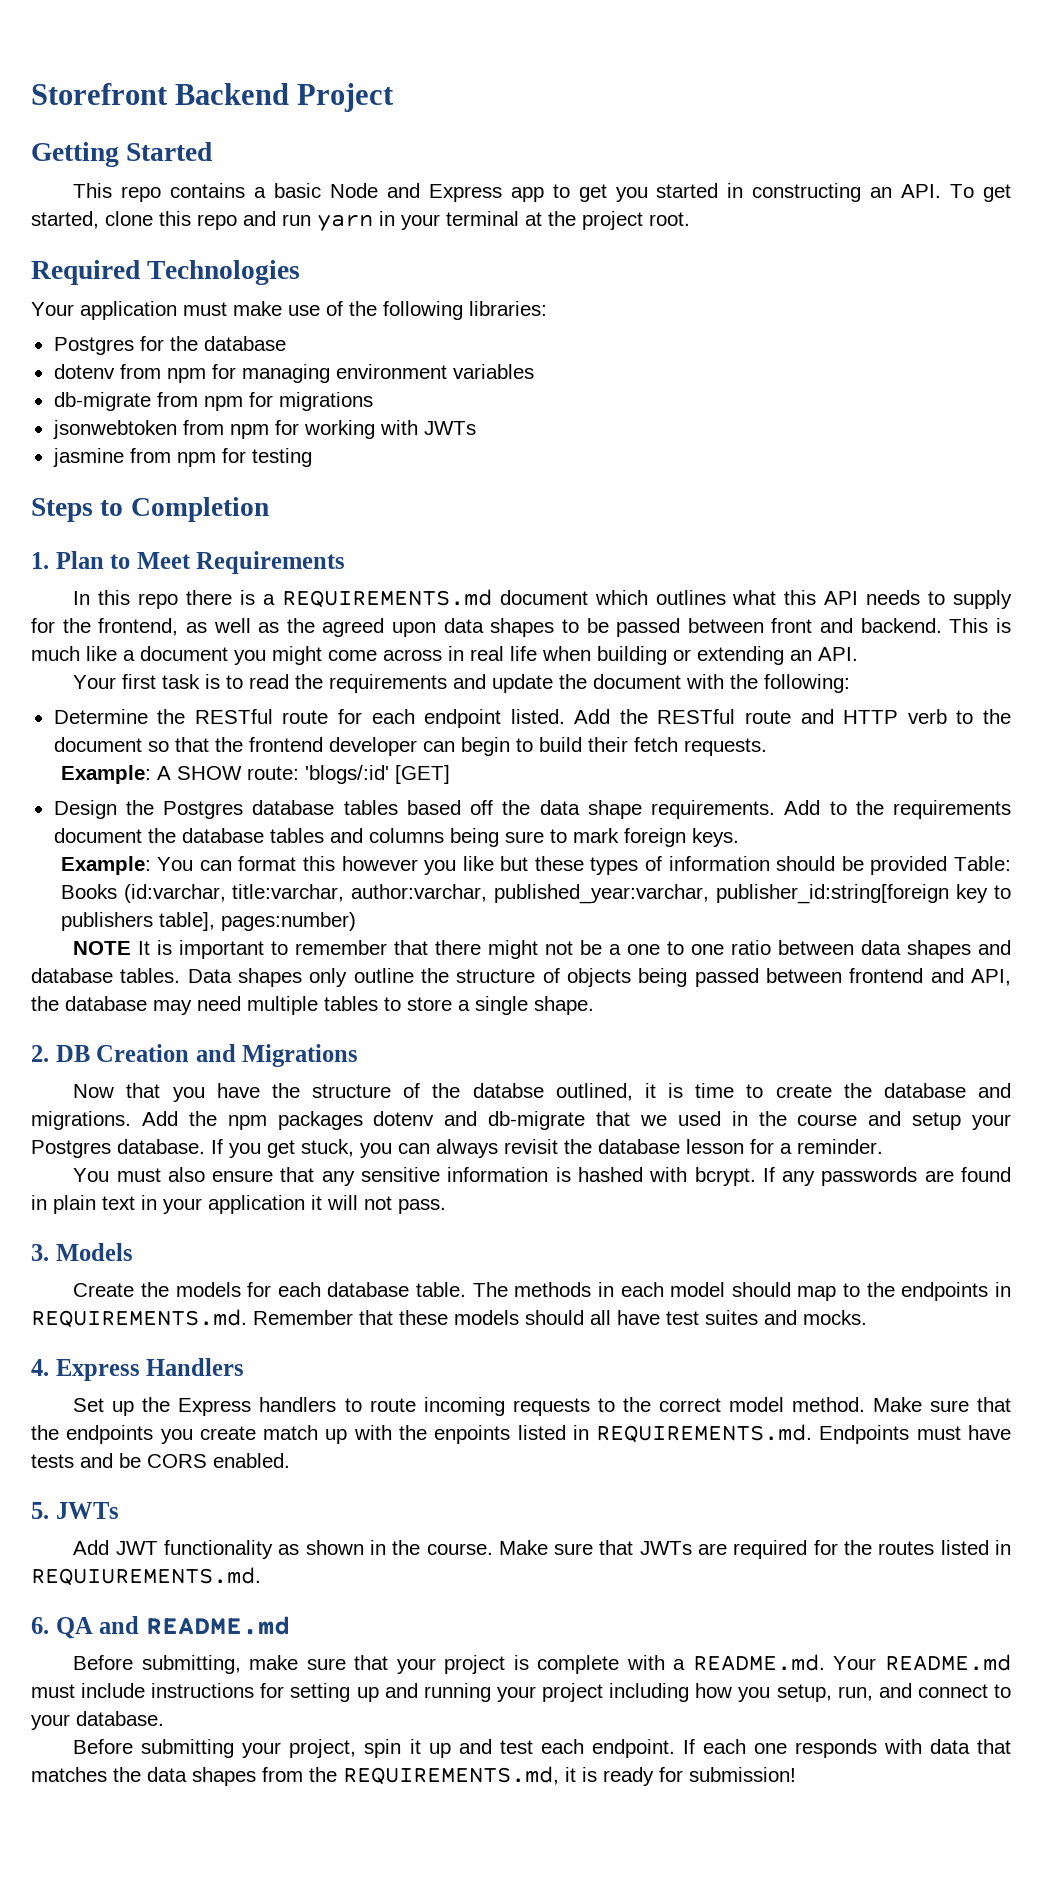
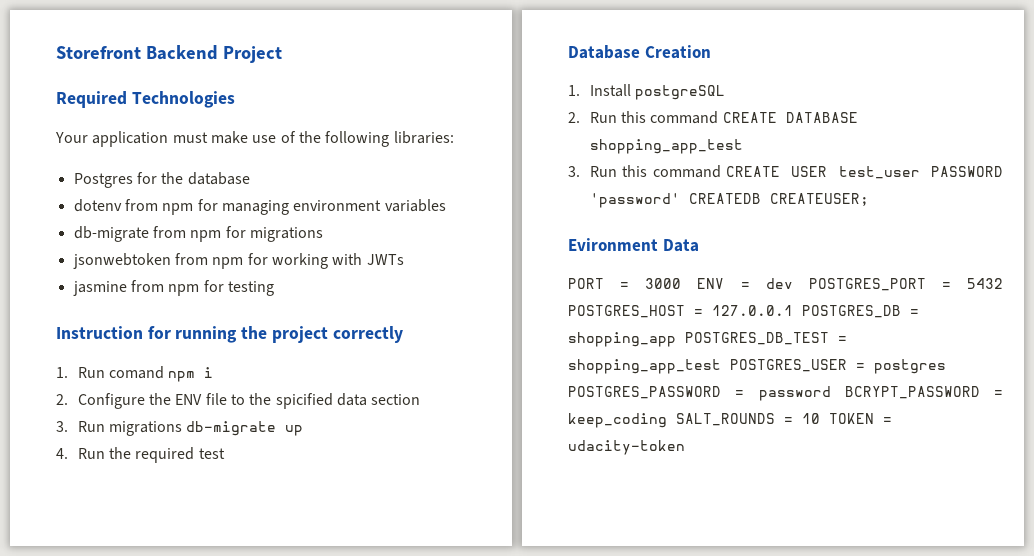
[31,142,213,167] [73,183,1012,202] [31,211,690,231] // Getting Started // This repo contains a basic Node and Express app to get you started in constructing an API. To get started, clone this repo and run yarn in your terminal at the project root. -> (282, 54) none
[31,497,269,522] [31,551,346,574] [73,589,1012,609] [31,618,1012,637] [31,646,858,665] [73,674,851,693] [53,709,1012,728] [53,737,767,756] [60,765,450,784] [53,800,1012,819] [53,828,739,847] [60,856,1011,875] [60,884,1011,904] [60,912,356,931] [73,940,1012,959] [31,968,1012,987] [31,996,594,1015] [31,1044,359,1067] [73,1083,1011,1102] [31,1111,1011,1130] [31,1139,883,1158] [73,1167,1012,1186] [31,1195,446,1214] [31,1243,133,1261] [73,1282,1011,1301] [31,1309,867,1328] [31,1358,245,1381] [73,1397,1012,1416] [31,1424,1012,1444] [31,1453,290,1468] [31,1502,119,1519] [73,1540,1011,1559] [31,1567,261,1586] [31,1616,290,1639] [73,1654,1012,1674] [31,1683,1012,1702] [31,1711,164,1730] [73,1739,1011,1758] [31,1766,796,1786] Steps to Completion // 1. Plan to Meet Requirements // In this repo there is a REQUIREMENTS.md document which outlines what this API needs to supply for the frontend, as well as the agreed upon data shapes to be passed between front and backend. This is much like a document you might come across in real life when building or extending an API. // Your first task is to read the requirements and update the document with the following: // Determine the RESTful route for each endpoint listed. Add the RESTful route and HTTP verb to the document so that the frontend developer can begin to build their fetch requests. // Example: A SHOW route: 'blogs/:id' [GET] // Design the Postgres database tables based off the data shape requirements. Add to the requirements document the database tables and columns being sure to mark foreign keys. // Example: You can format this however you like but these types of information should be provided Table: Books (id:varchar, title:varchar, author:varchar, published_year:varchar, publisher_id:string[foreign key to publishers table], pages:number) // NOTE It is important to remember that there might not be a one to one ratio between data shapes and database tables. Data shapes only outline the structure of objects being passed between frontend and API, the database may need multiple tables to store a single shape. // 2. DB Creation and Migrations // Now that you have the structure of the databse outlined, it is time to create the database and migrations. Add the npm packages dotenv and db-migrate that we used in the course and setup your Postgres database. If you get stuck, you can always revisit the database lesson for a reminder. // You must also ensure that any sensitive information is hashed with bcrypt. If any passwords are found in plain text in your application it will not pass. // 3. Models // Create the models for each database table. The methods in each model should map to the endpoints in REQUIREMENTS.md. Remember that these models should all have test suites and mocks. // 4. Express Handlers // Set up the Express handlers to route incoming requests to the correct model method. Make sure that the endpoints you create match up with the enpoints listed in REQUIREMENTS.md. Endpoints must have tests and be CORS enabled. // 5. JWTs // Add JWT functionality as shown in the course. Make sure that JWTs are required for the routes listed in REQUIUREMENTS.md. // 6. QA and README.md // Before submitting, make sure that your project is complete with a README.md. Your README.md must include instructions for setting up and running your project including how you setup, run, and connect to your database. // Before submitting your project, spin it up and test each endpoint. If each one responds with data that matches the data shapes from the REQUIREMENTS.md, it is ready for submission! -> [56,326,403,343] [56,366,214,382] [56,393,421,409] [56,421,304,436] [56,447,225,463] [568,45,711,59] [568,84,725,100] [568,111,858,124] [589,139,743,154] [568,165,1004,179] [589,193,869,208] [568,238,699,252] [568,278,1003,291] [568,305,919,318] [568,332,847,347] [568,359,946,374] [568,386,1003,401] [568,413,892,428] [568,440,685,455] Instruction for running the project correctly // 1. Run comand npm i // 2. Configure the ENV file to the spicified data section // 3. Run migrations db-migrate up // 4. Run the required test // Database Creation // 1. Install postgreSQL // 2. Run this command CREATE DATABASE shopping_app_test // 3. Run this command CREATE USER test_user PASSWORD 'password' CREATEDB CREATEUSER; // Evironment Data // PORT = 3000 ENV = dev POSTGRES_PORT = 5432 POSTGRES_HOST = 127.0.0.1 POSTGRES_DB = shopping_app POSTGRES_DB_TEST = shopping_app_test POSTGRES_USER = postgres POSTGRES_PASSWORD = password BCRYPT_PASSWORD = keep_coding SALT_ROUNDS = 10 TOKEN = udacity-token

